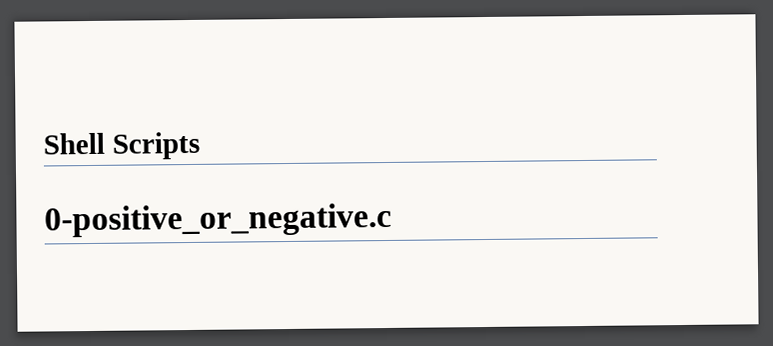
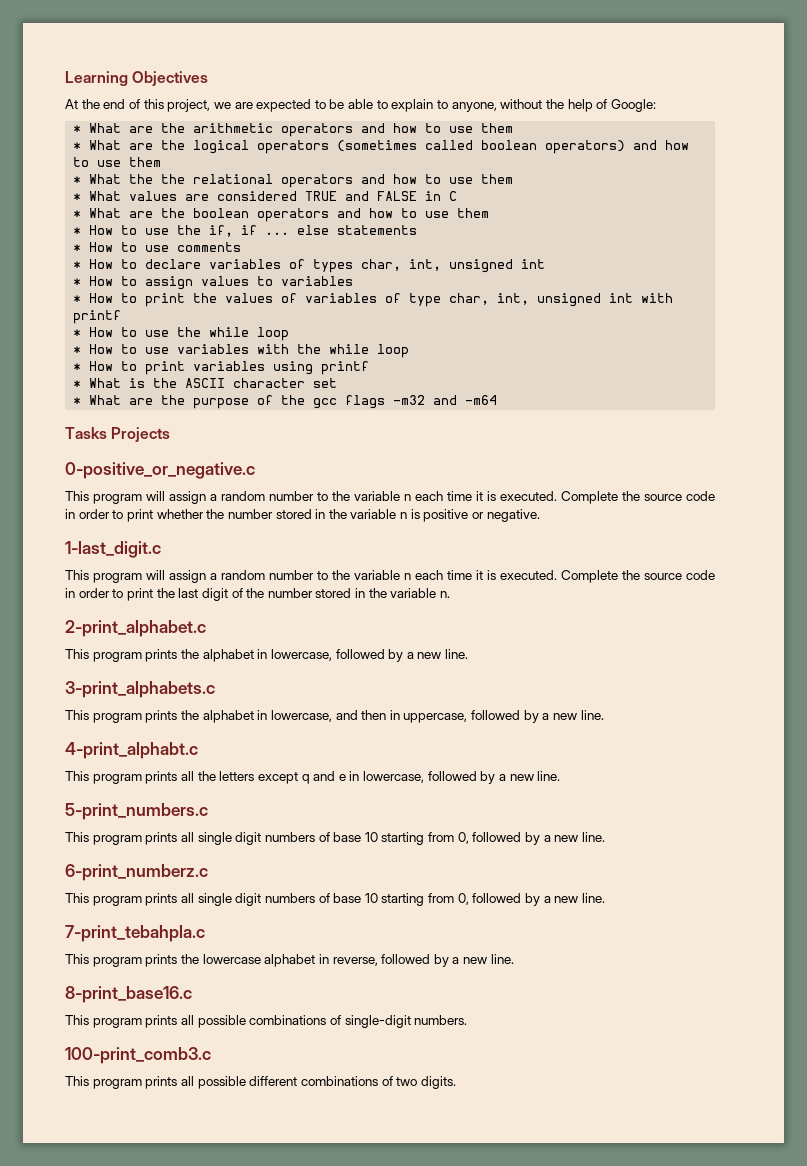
[43,131,200,160] [44,202,392,238] Shell Scripts // 0-positive_or_negative.c -> [65,71,209,86] [65,99,656,112] [73,123,514,137] [73,140,690,154] [73,157,162,167] [73,174,514,188] [73,191,458,201] [73,208,490,222] [73,225,418,237] [73,242,242,252] [73,259,546,273] [73,276,354,290] [73,293,674,307] [73,310,122,324] [73,327,290,341] [73,344,410,358] [73,361,370,375] [73,378,338,388] [73,395,498,409] [65,427,171,442] [65,462,255,479] [65,491,715,504] [65,509,540,522] [65,541,161,558] [65,570,715,583] [65,588,451,601] [65,620,206,637] [65,649,469,662] [65,681,215,698] [65,710,604,723] [65,742,198,759] [65,771,561,784] [65,803,208,820] [65,832,605,845] [65,864,208,881] [65,893,605,906] [65,925,205,942] [65,954,514,967] [65,986,192,1003] [65,1015,468,1028] [65,1047,211,1064] [65,1076,456,1089] Learning Objectives // At the end of this project, we are expected to be able to explain to anyone, without the help of Google: // * What are the arithmetic operators and how to use them // * What are the logical operators (sometimes called boolean operators) and how to use them // * What the the relational operators and how to use them // * What values are considered TRUE and FALSE in C // * What are the boolean operators and how to use them // * How to use the if, if ... else statements // * How to use comments // * How to declare variables of types char, int, unsigned int // * How to assign values to variables // * How to print the values of variables of type char, int, unsigned int with printf // * How to use the while loop // * How to use variables with the while loop // * How to print variables using printf // * What is the ASCII character set // * What are the purpose of the gcc flags -m32 and -m64 // Tasks Projects // 0-positive_or_negative.c // This program will assign a random number to the variable n each time it is executed. Complete the source code in order to print whether the number stored in the variable n is positive or negative. // 1-last_digit.c // This program will assign a random number to the variable n each time it is executed. Complete the source code in order to print the last digit of the number stored in the variable n. // 2-print_alphabet.c // This program prints the alphabet in lowercase, followed by a new line. // 3-print_alphabets.c // This program prints the alphabet in lowercase, and then in uppercase, followed by a new line. // 4-print_alphabt.c // This program prints all the letters except q and e in lowercase, followed by a new line. // 5-print_numbers.c // This program prints all single digit numbers of base 10 starting from 0, followed by a new line. // 6-print_numberz.c // This program prints all single digit numbers of base 10 starting from 0, followed by a new line. // 7-print_tebahpla.c // This program prints the lowercase alphabet in reverse, followed by a new line. // 8-print_base16.c // This program prints all possible combinations of single-digit numbers. // 100-print_comb3.c // This program prints all possible different combinations of two digits.

